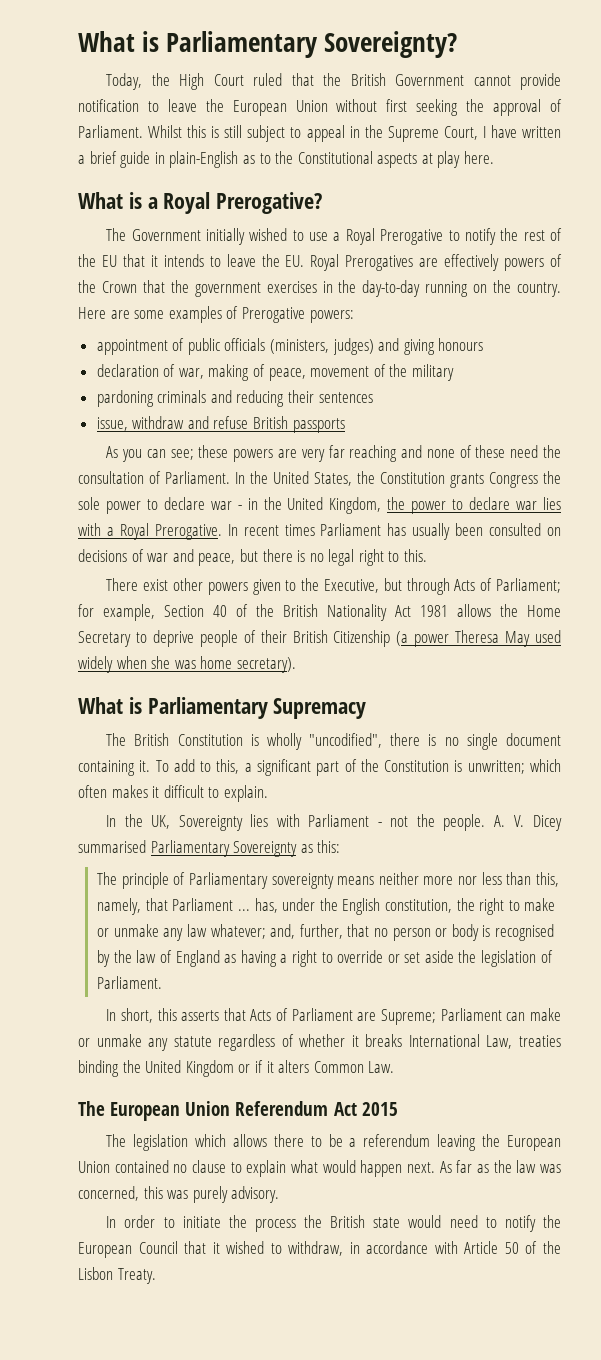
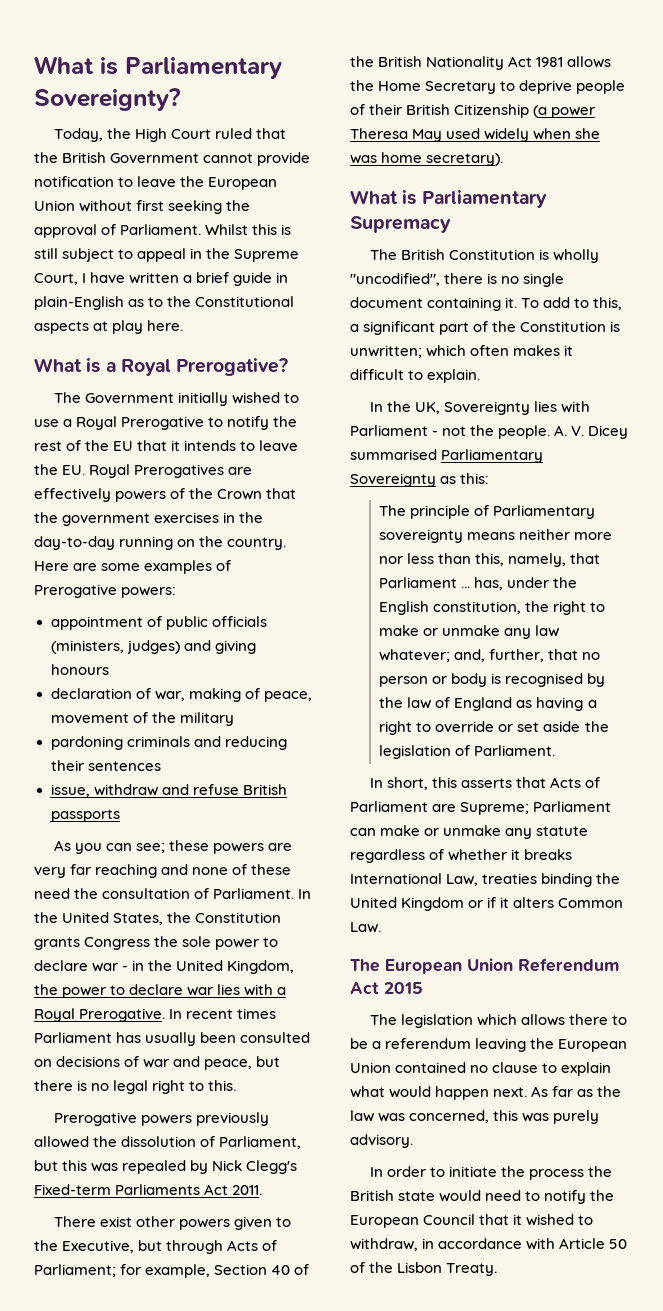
(428, 555) none -> [54,1112,270,1126] [34,1136,302,1149] [34,1160,298,1174] [34,1184,263,1195] // Prerogative powers previously allowed the dissolution of Parliament, but this was repealed by Nick Clegg's Fixed-term Parliaments Act 2011.

